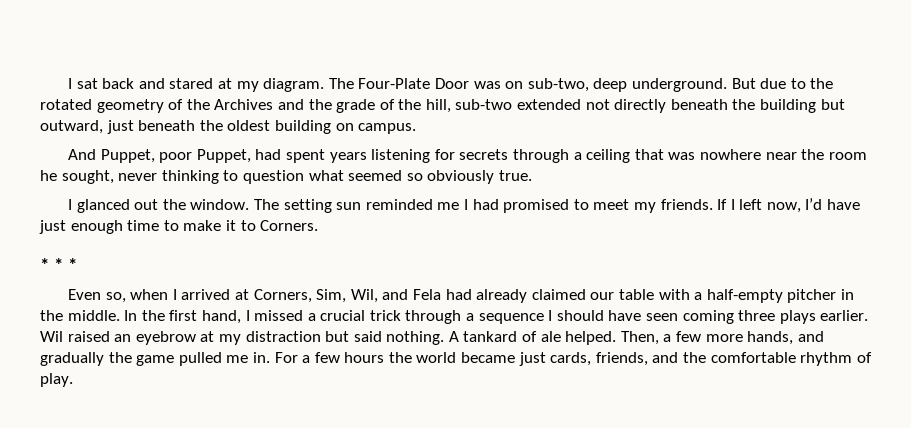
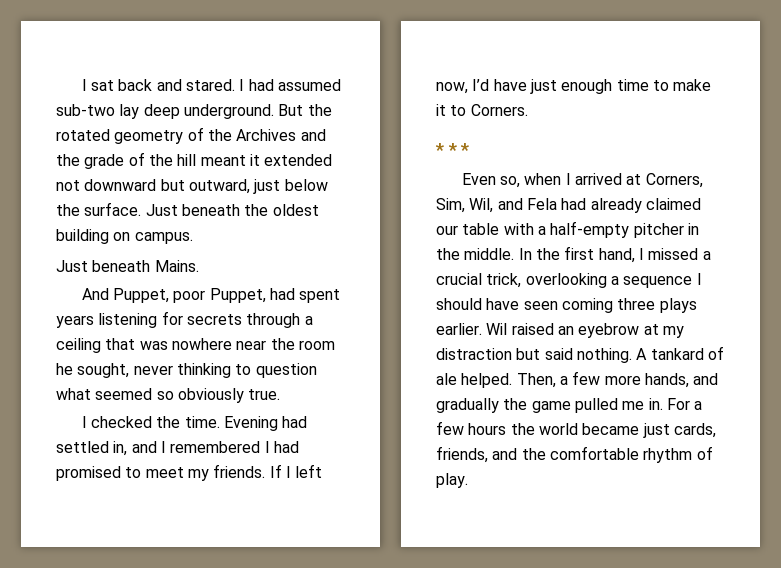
[169,78,589,92] stared at my diagram. The Four-Plate Door was on sub-two, -> [186,79,342,91] [56,104,140,119] stared. I had assumed sub-two lay
[760,78,806,89] due to -> (304, 110) none
[425,99,845,113] [40,120,134,134] hill, sub-two extended not directly beneath the building but outward, just -> [177,154,333,166] [56,179,328,194] [56,202,178,216] hill meant it extended not downward but outward, just below the surface. Just
(417, 128) none -> [56,260,199,272] // Just beneath Mains.
[76,199,460,213] glanced out the window. The setting sun reminded me -> [91,416,308,431] [56,441,261,456] checked the time. Evening had settled in, and I remembered
[369,310,462,324] trick through -> [486,273,607,288] trick, overlooking

